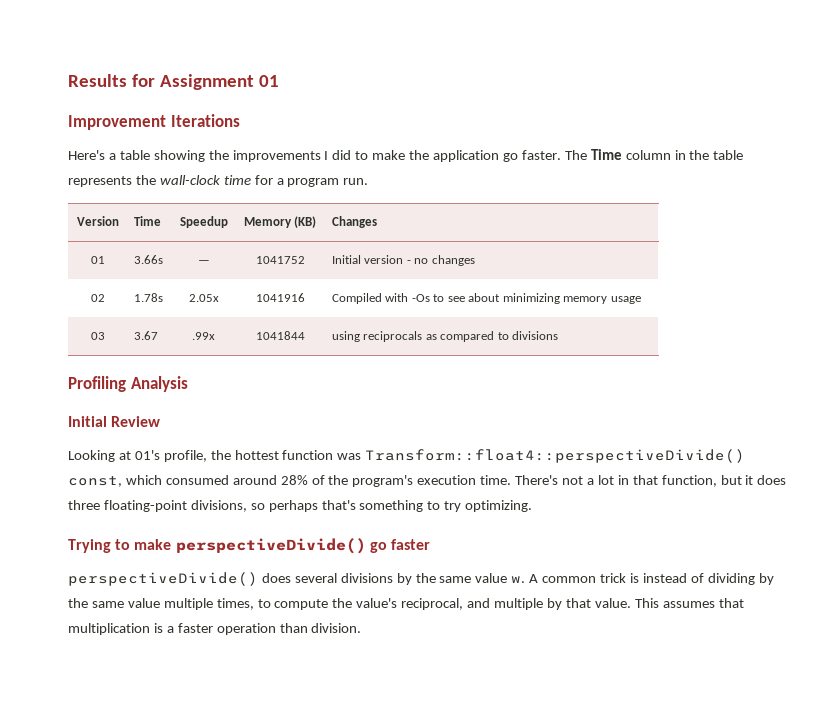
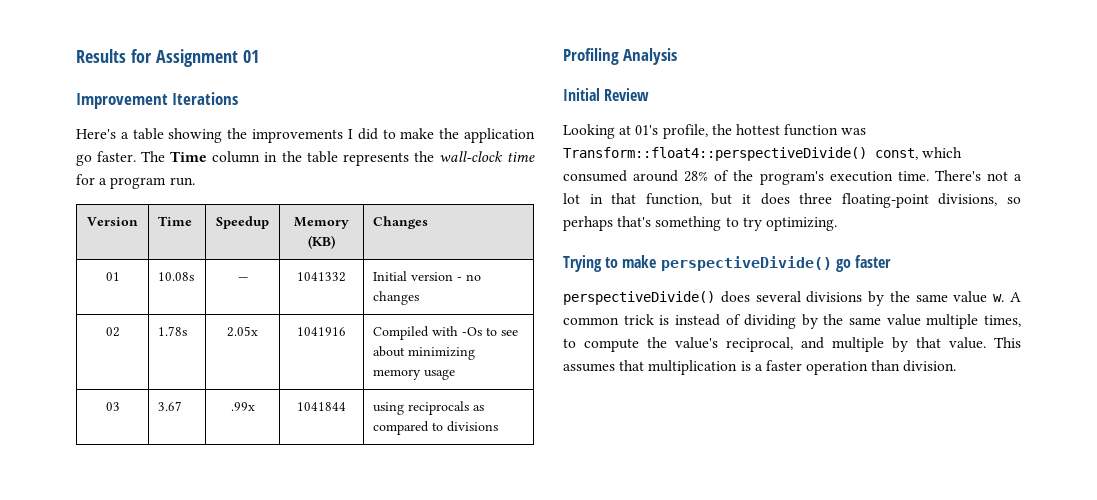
[133,255,163,264] 3.66s -> [158,272,195,281] 10.08s
[255,256,305,264] 1041752 -> [297,272,346,282] 1041332

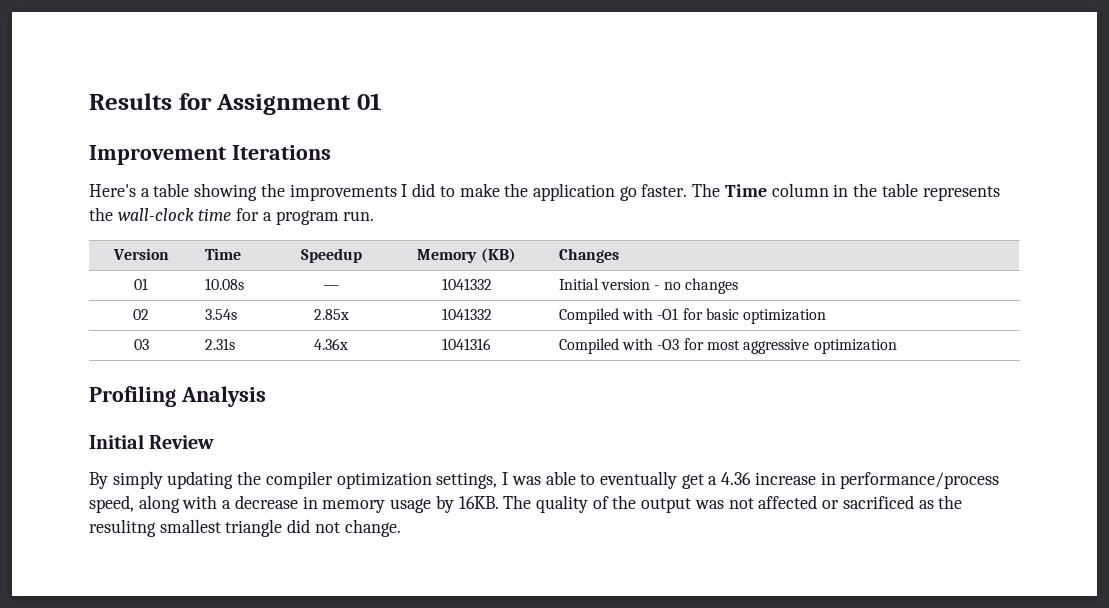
[158,326,188,336] [227,326,258,337] [297,327,346,336] [373,326,519,340] [373,346,476,360] [373,369,456,380] [105,402,120,411] [158,401,183,411] [230,402,255,411] [297,402,346,411] [373,401,485,415] [373,421,499,435] [563,48,678,65] [563,88,650,101] [563,124,867,139] [563,147,963,161] [563,170,1023,185] [563,193,1021,208] [563,216,837,231] [563,255,891,272] [563,291,1021,306] [563,314,1021,329] [563,337,1021,352] [563,360,957,375] 1.78s | 2.05x | 1041916 | Compiled with -Os to see about minimizing memory usage // 03 | 3.67 | .99x | 1041844 | using reciprocals as compared to divisions // Profiling Analysis // Initial Review // Looking at 01's profile, the hottest function was Transform::float4::perspectiveDivide() const, which consumed around 28% of the program's execution time. There's not a lot in that function, but it does three floating-point divisions, so perhaps that's something to try optimizing. // Trying to make perspectiveDivide() go faster // perspectiveDivide() does several divisions by the same value w. A common trick is instead of dividing by the same value multiple times, to compute the value's reciprocal, and multiple by that value. This assumes that multiplication is a faster operation than division. -> [204,309,237,320] [313,309,349,320] [441,308,492,320] [558,308,827,324] [133,339,149,350] [204,338,235,350] [314,338,348,350] [442,338,491,350] [558,338,897,354] [89,386,266,407] [89,434,215,449] [89,471,1000,489] [89,495,963,513] [89,519,401,537] 3.54s | 2.85x | 1041332 | Compiled with -O1 for basic optimization // 03 | 2.31s | 4.36x | 1041316 | Compiled with -O3 for most aggressive optimization // Profiling Analysis // Initial Review // By simply updating the compiler optimization settings, I was able to eventually get a 4.36 increase in performance/process speed, along with a decrease in memory usage by 16KB. The quality of the output was not affected or sacrificed as the resulitng smallest triangle did not change.

